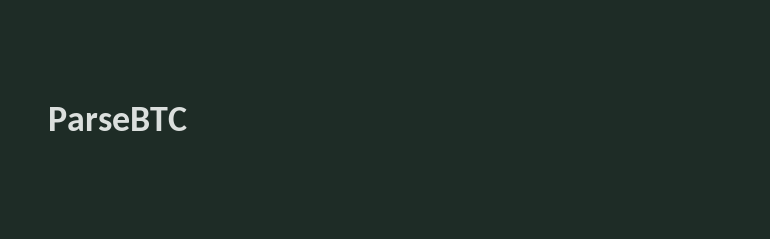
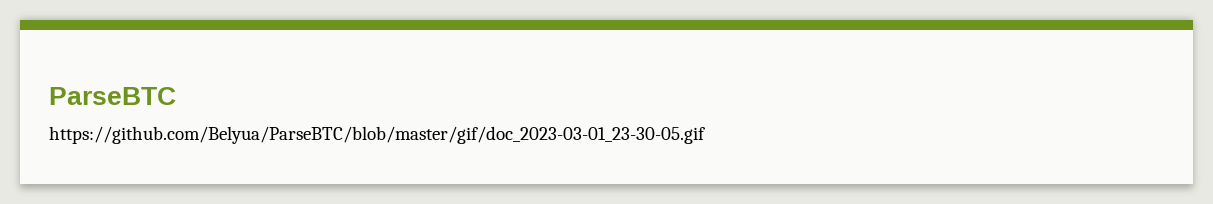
(187, 119) none -> [49,126,705,144] // https://github.com/Belyua/ParseBTC/blob/master/gif/doc_2023-03-01_23-30-05.gif

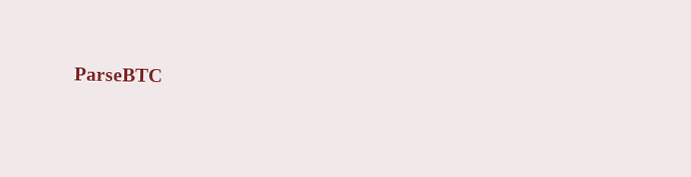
[49,126,705,144] // https://github.com/Belyua/ParseBTC/blob/master/gif/doc_2023-03-01_23-30-05.gif -> (163, 75) none

